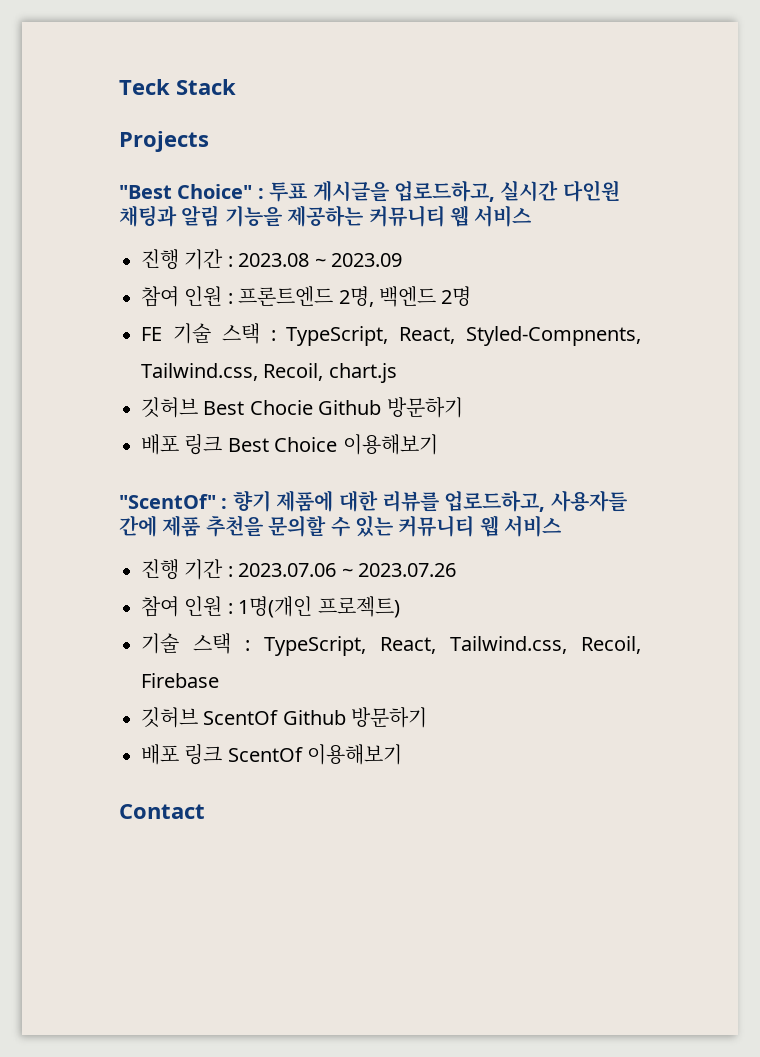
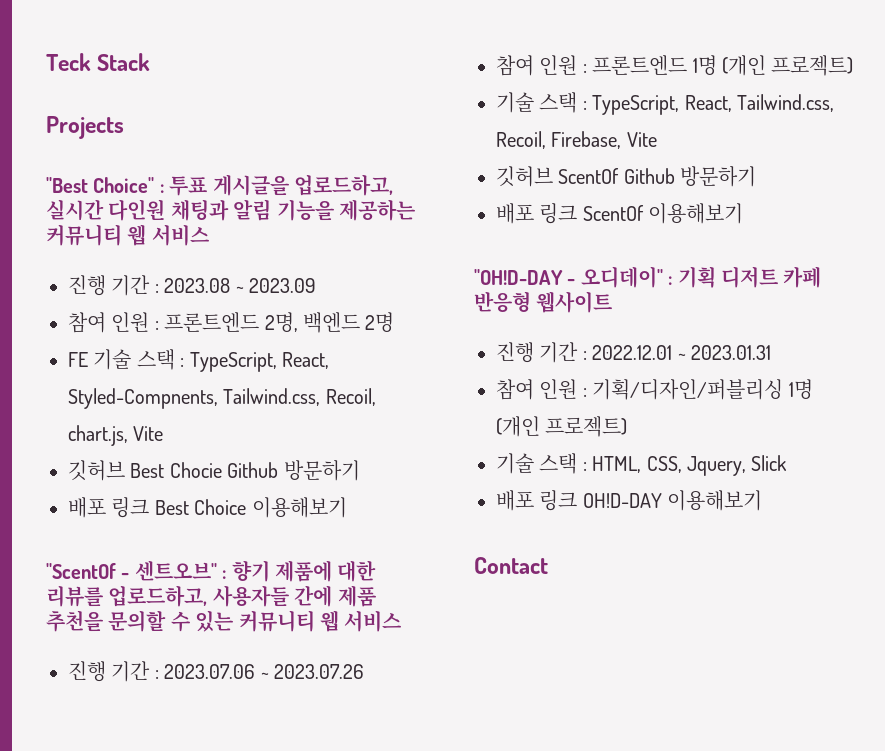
[328,363,397,383] chart.js -> [68,425,164,446] chart.js, Vite
[119,494,216,509] "ScentOf" -> [46,560,217,581] "ScentOf - 센트오브"
[238,596,313,618] 1명(개인 -> [592,55,766,76] 프론트엔드 1명 (개인
[141,673,219,688] Firebase -> [551,131,657,149] Firebase, Vite
(403, 754) none -> [474,266,822,288] [474,291,613,313] [496,342,771,363] [496,379,813,400] [496,416,628,437] [496,453,788,476] [496,490,763,511] // "OH!D-DAY - 오디데이" : 기획 디저트 카페 반응형 웹사이트 // 진행 기간 : 2022.12.01 ~ 2023.01.31 // 참여 인원 : 기획/디자인/퍼블리싱 1명 (개인 프로젝트) // 기술 스택 : HTML, CSS, Jquery, Slick // 배포 링크 OH!D-DAY 이용해보기

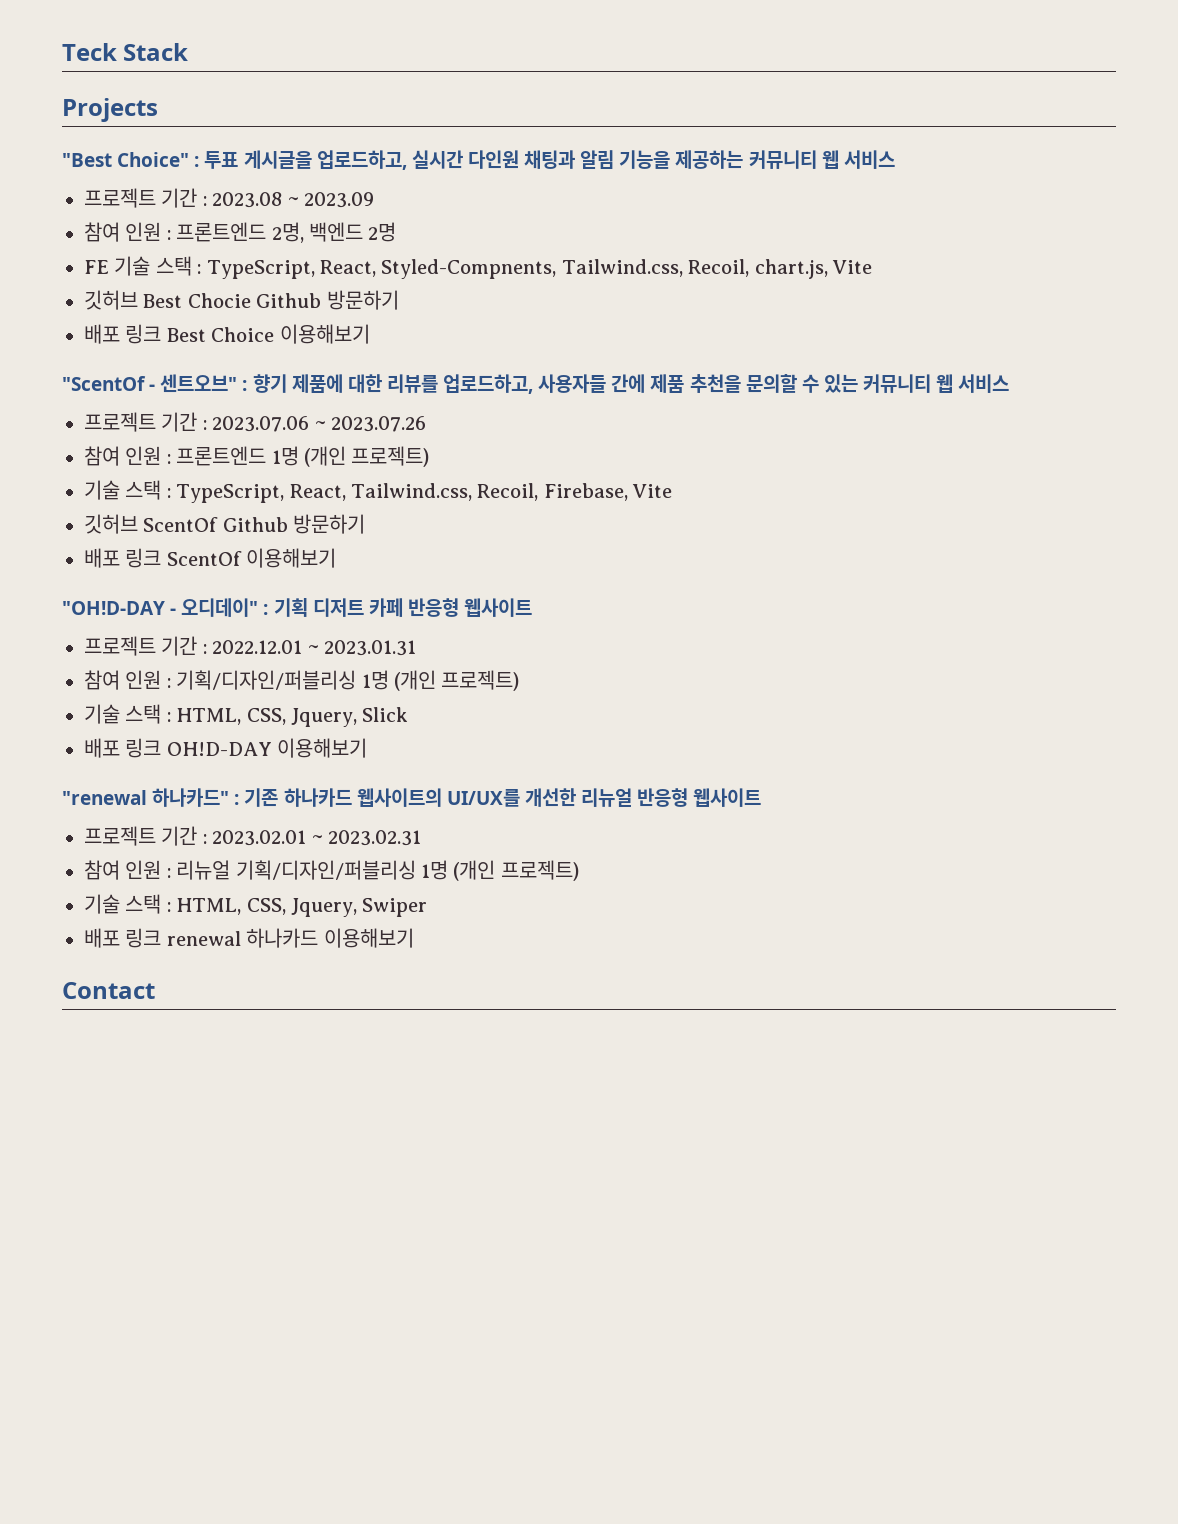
[68,275,106,296] 진행 -> [84,188,156,208] 프로젝트
[68,661,106,682] 진행 -> [84,412,156,432] 프로젝트
[496,342,534,363] 진행 -> [84,636,156,656] 프로젝트
(763, 500) none -> [62,788,762,807] [84,826,421,846] [84,860,579,881] [84,894,428,917] [84,928,414,948] // "renewal 하나카드" : 기존 하나카드 웹사이트의 UI/UX를 개선한 리뉴얼 반응형 웹사이트 // 프로젝트 기간 : 2023.02.01 ~ 2023.02.31 // 참여 인원 : 리뉴얼 기획/디자인/퍼블리싱 1명 (개인 프로젝트) // 기술 스택 : HTML, CSS, Jquery, Swiper // 배포 링크 renewal 하나카드 이용해보기

